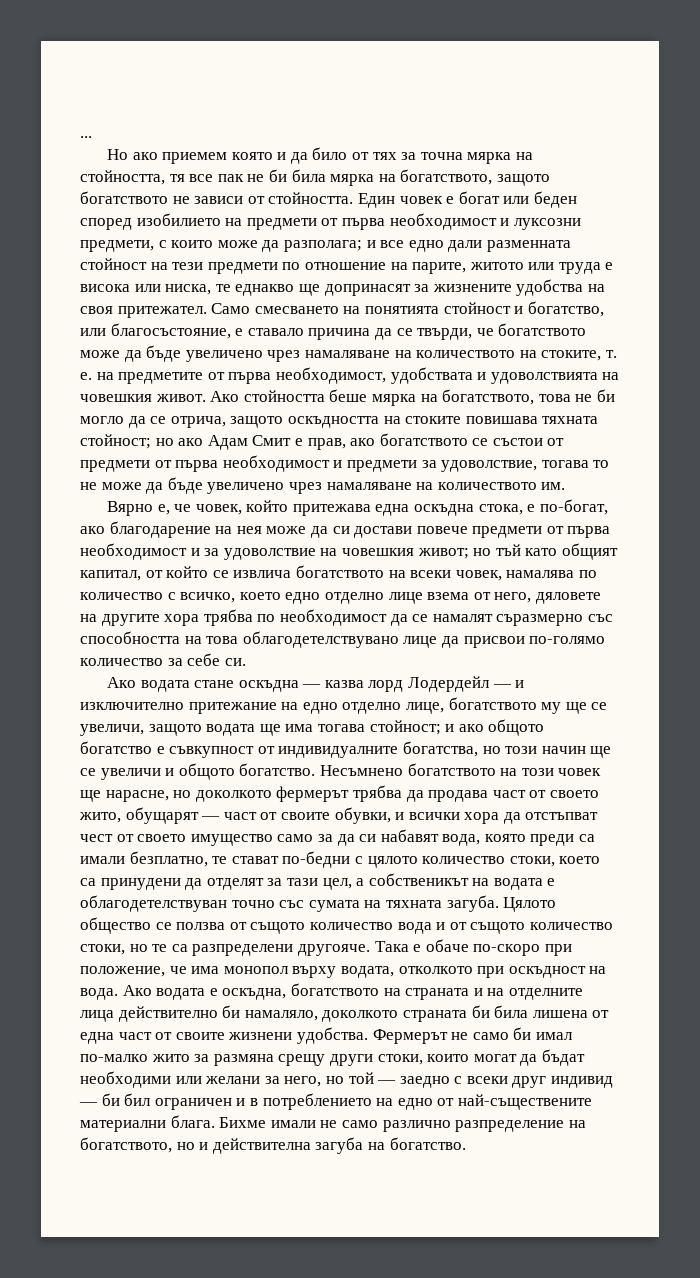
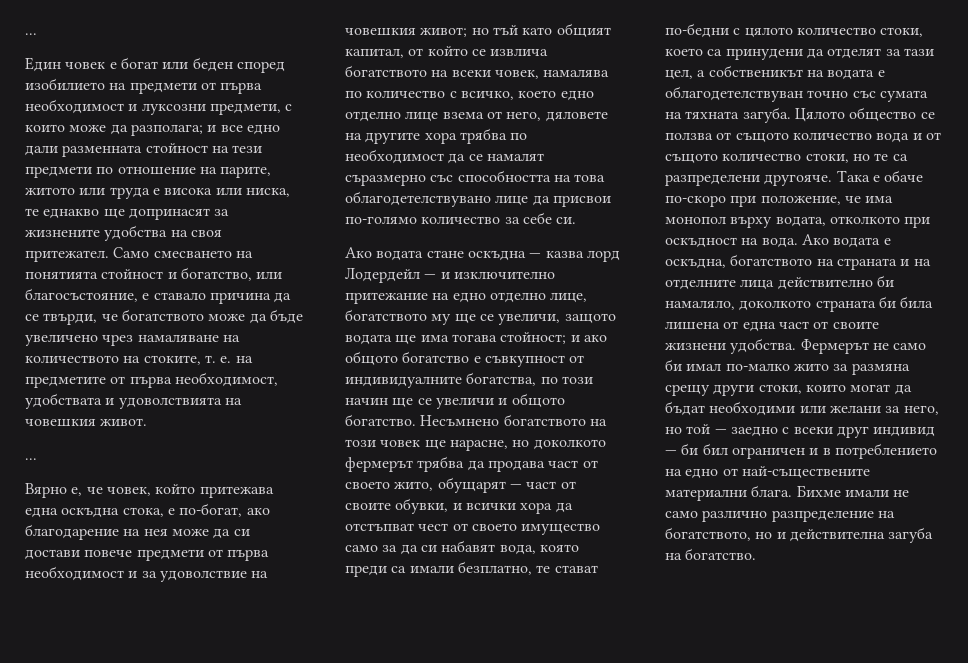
[80,136,92,138] [106,147,534,164] [80,169,550,186] [80,191,354,204] ... // Но ако приемем която и да било от тях за точна мярка на стойността, тя все пак не би била мярка на богатството, защото богатството не зависи от стойността. -> [25,33,37,35] ... //
[210,389,615,406] [80,416,599,428] [80,433,565,450] [80,455,610,472] [80,477,566,494] Ако стойността беше мярка на богатството, това не би могло да се отрича, защото оскъдността на стоките повишава тяхната стойност; но ако Адам Смит е прав, ако богатството се състои от предмети от първа необходимост и предмети за удоволствие, тогава то не може да бъде увеличено чрез намаляване на количеството им. -> [25,458,37,460] // ...
[482,746,501,754] но -> [540,377,558,384] по

